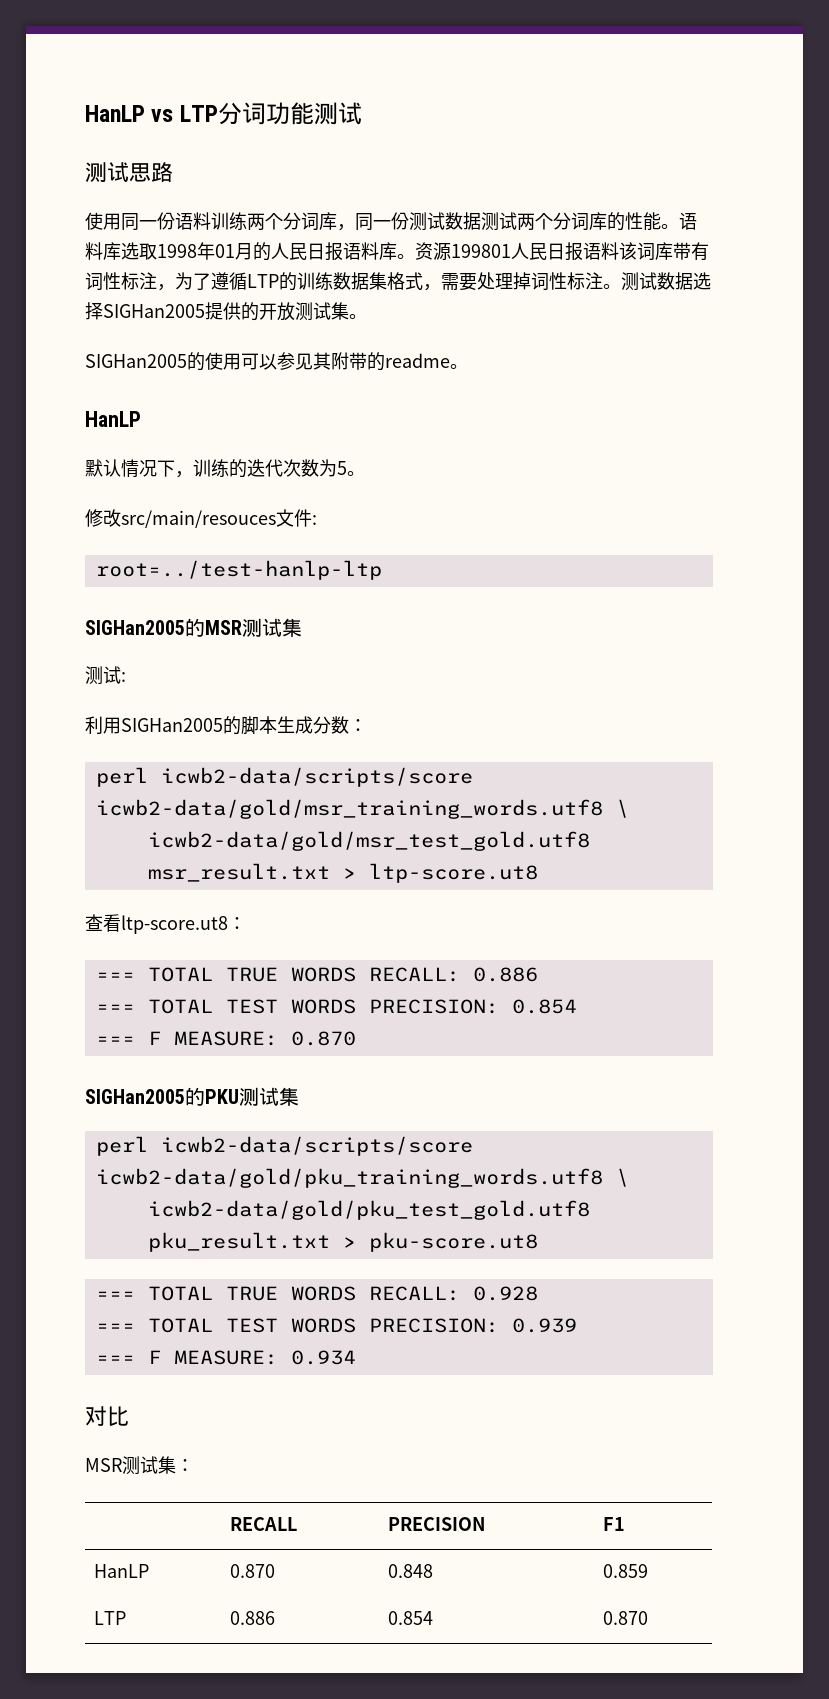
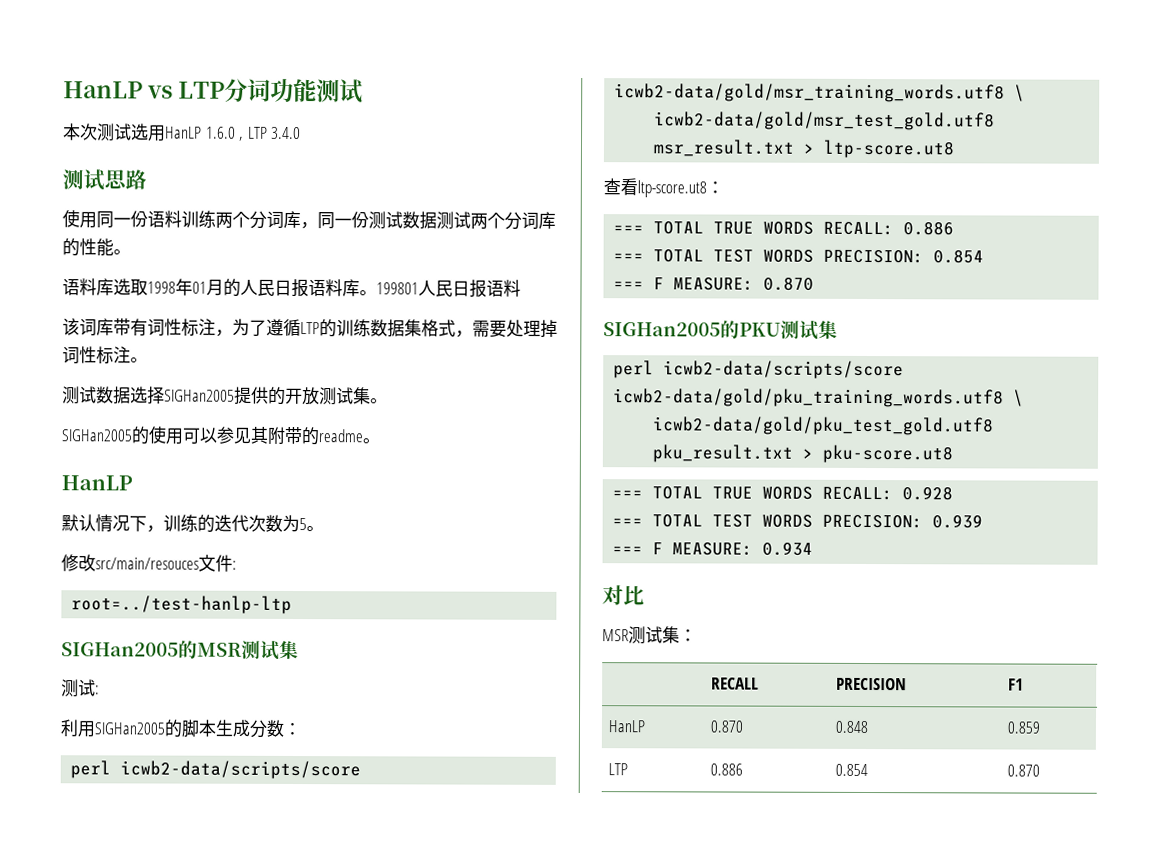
(362, 113) none -> [63,123,302,142] // 本次测试选用HanLP 1.6.0 , LTP 3.4.0
(679, 226) none -> (131, 252) //
[415,242,451,261] 资源 -> (377, 293) none
(619, 251) none -> (521, 288) //
(621, 286) none -> (148, 360) //

